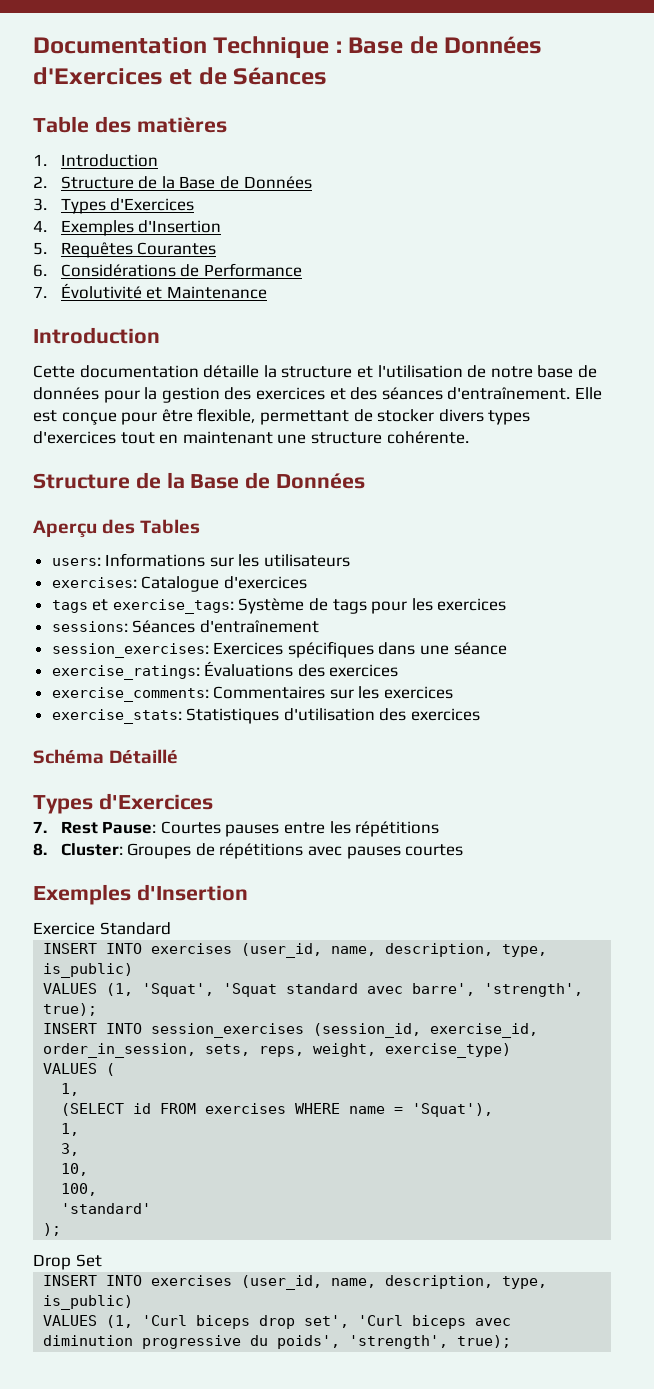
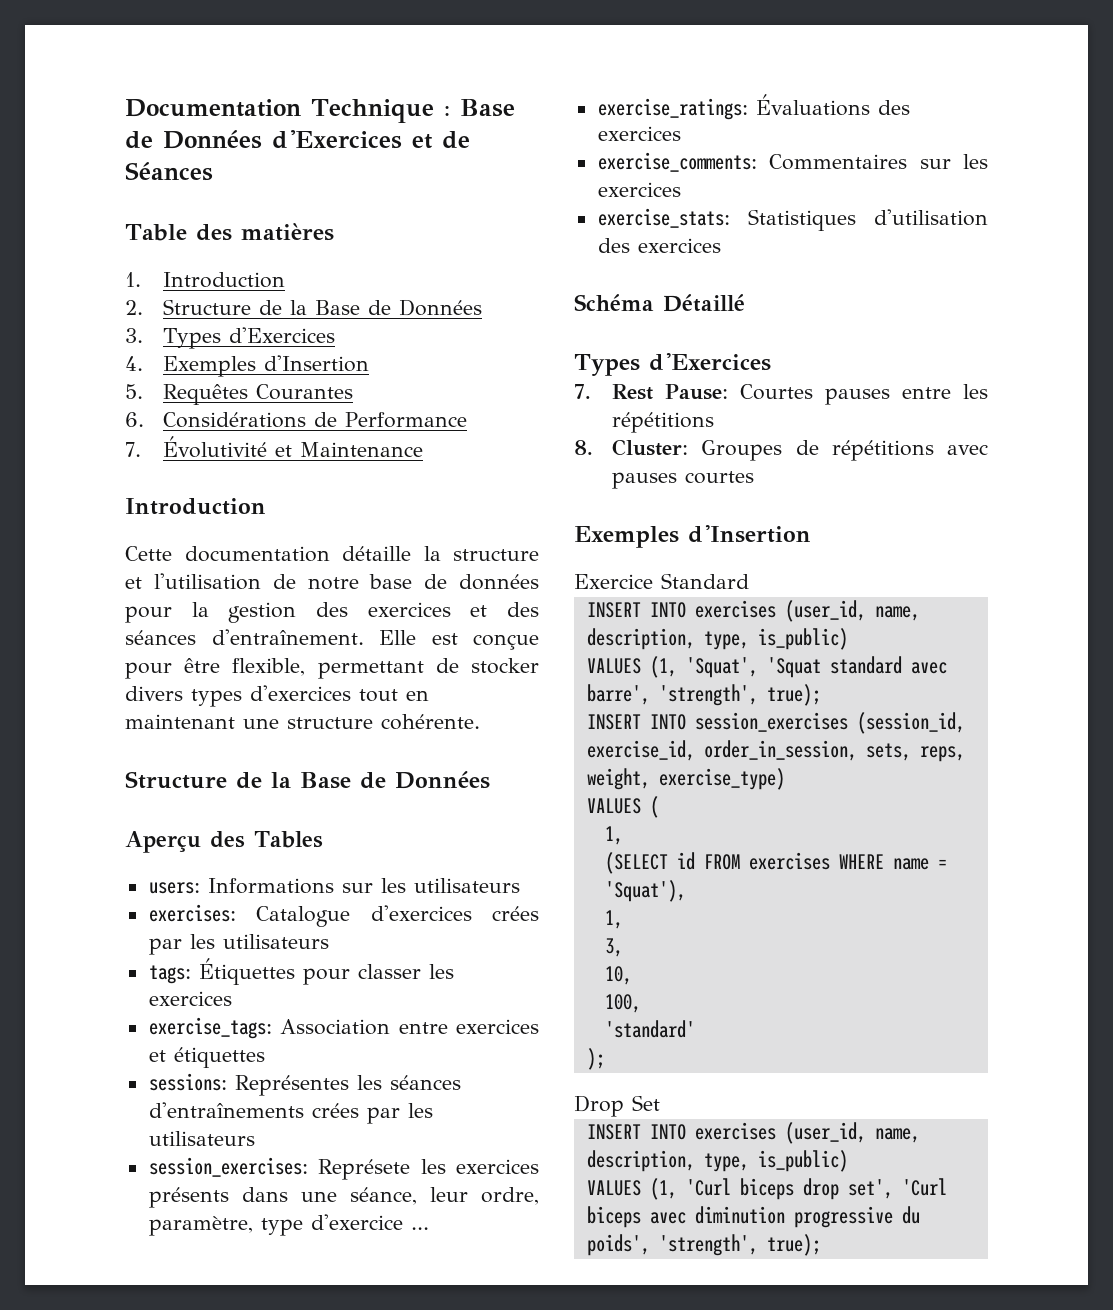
[51,598,507,614] [51,620,319,633] [51,641,507,658] // tags et exercise_tags: Système de tags pour les exercices // sessions: Séances d'entraînement // session_exercises: Exercices spécifiques dans une séance -> [492,906,539,921] [148,934,329,955] [148,958,454,985] [148,991,232,1006] [148,1017,539,1039] [148,1047,265,1068] [148,1073,461,1096] [148,1102,433,1124] [148,1131,255,1146] [148,1157,539,1180] [148,1187,539,1208] [148,1214,429,1236] crées par les utilisateurs // tags: Étiquettes pour classer les exercices // exercise_tags: Association entre exercices et étiquettes // sessions: Représentes les séances d'entraînements crées par les utilisateurs // session_exercises: Représete les exercices présents dans une séance, leur ordre, paramètre, type d'exercice ...

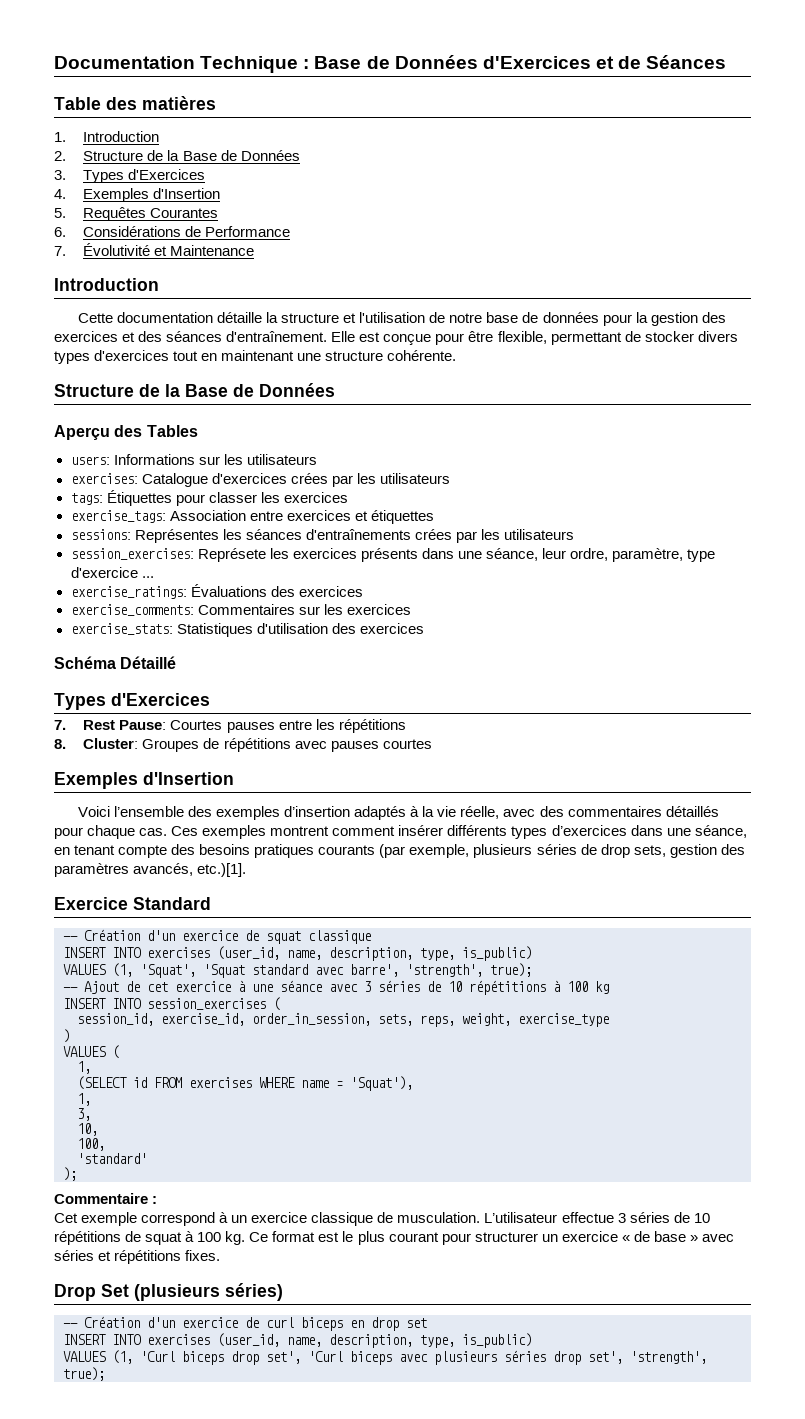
[574,573,749,589] Exercice Standard -> [77,806,719,820] [54,825,747,839] [54,844,745,858] [54,863,247,877] [54,897,211,910] [63,929,371,944] Voici l’ensemble des exemples d’insertion adaptés à la vie réelle, avec des commentaires détaillés pour chaque cas. Ces exemples montrent comment insérer différents types d’exercices dans une séance, en tenant compte des besoins pratiques courants (par exemple, plusieurs séries de drop sets, gestion des paramètres avancés, etc.)[1]. // Exercice Standard // -- Création d'un exercice de squat classique
(821, 695) none -> [63,980,609,995] // -- Ajout de cet exercice à une séance avec 3 séries de 10 répétitions à 100 kg
[856,712,965,734] (session_id, -> [273,997,280,1011] [77,1013,154,1026] ( // session_id,
[658,768,785,790] exercise_type) -> [518,1013,609,1027] [63,1029,70,1043] exercise_type // )
[574,1095,660,1117] Drop Set -> [54,1193,158,1204] [54,1212,710,1226] [54,1231,734,1245] [54,1250,221,1264] [54,1283,283,1301] [63,1316,427,1331] Commentaire : // Cet exemple correspond à un exercice classique de musculation. L’utilisateur effectue 3 séries de 10 répétitions de squat à 100 kg. Ce format est le plus courant pour structurer un exercice « de base » avec séries et répétitions fixes. // Drop Set (plusieurs séries) // -- Création d'un exercice de curl biceps en drop set
[694,1206,920,1228] [586,1234,650,1256] diminution progressive du poids', -> [434,1350,623,1365] plusieurs séries drop set',

